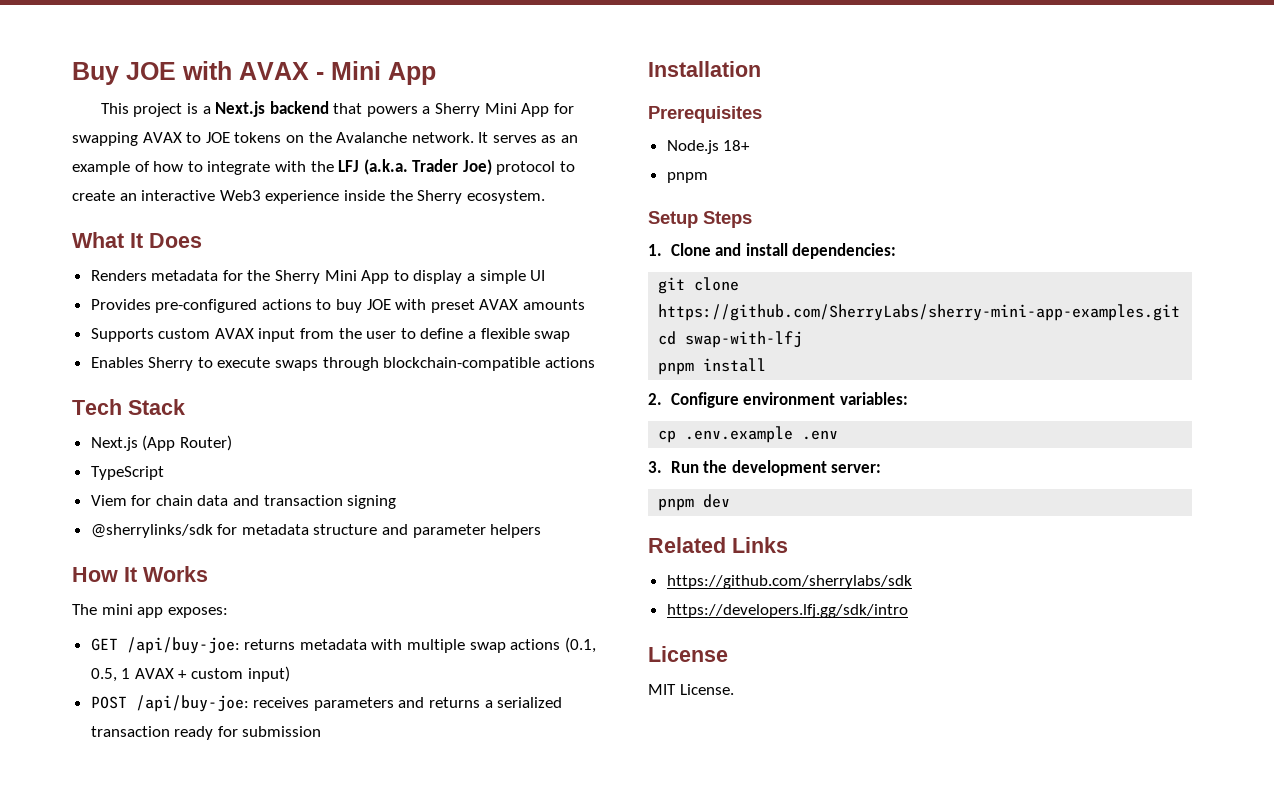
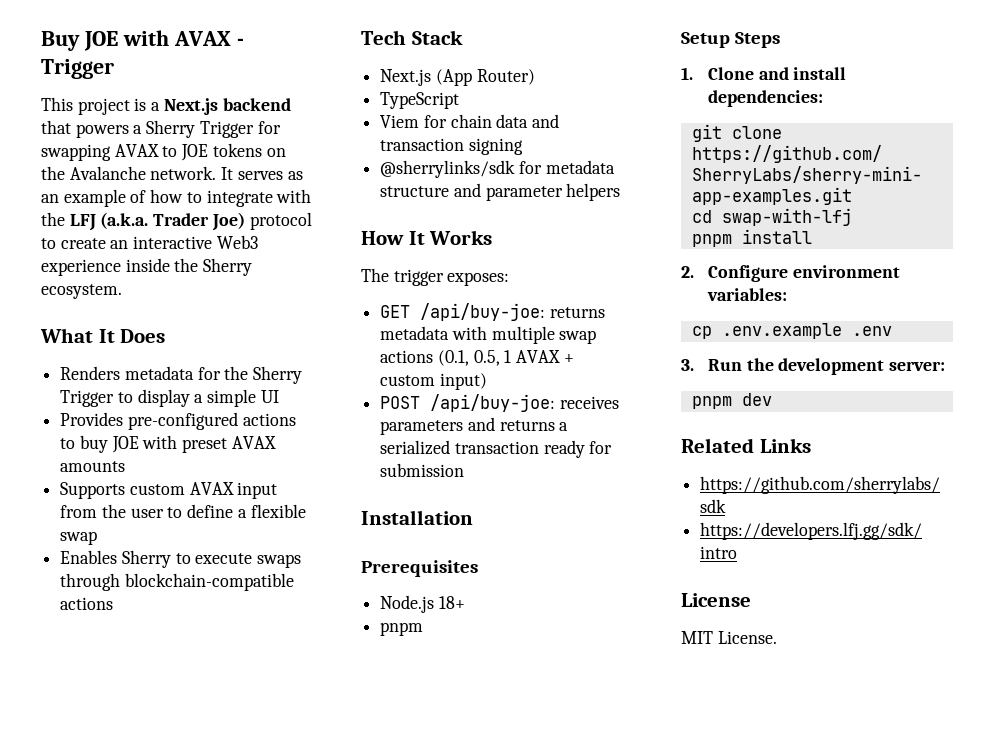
[331,61,436,85] Mini App -> [41,59,114,79] Trigger
[484,103,550,117] Mini App -> [199,121,254,138] Trigger
[324,270,390,284] Mini App -> [60,390,115,407] Trigger
[101,604,164,618] mini app -> [393,269,444,286] trigger

